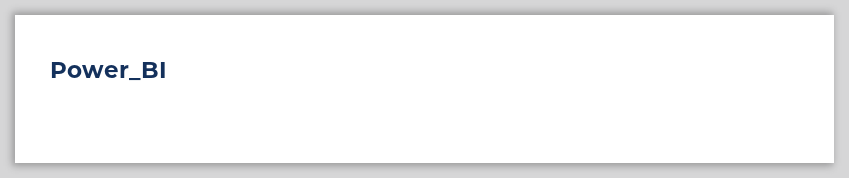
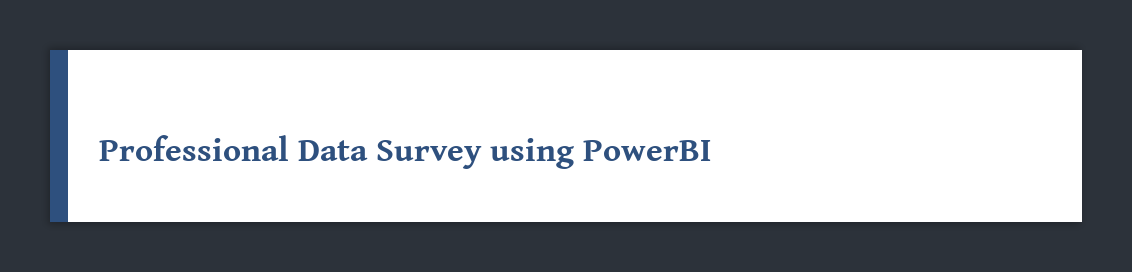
[50,62,167,81] Power_BI -> [99,135,712,169] Professional Data Survey using PowerBI

